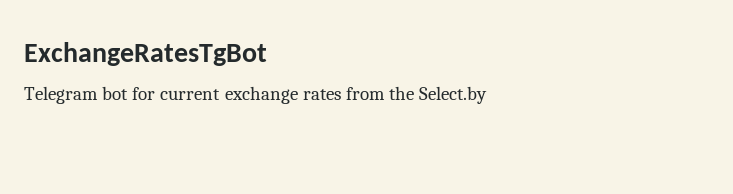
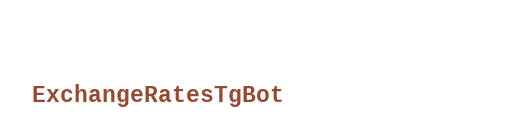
[24,86,488,104] // Telegram bot for current exchange rates from the Select.by -> (284, 95) none

